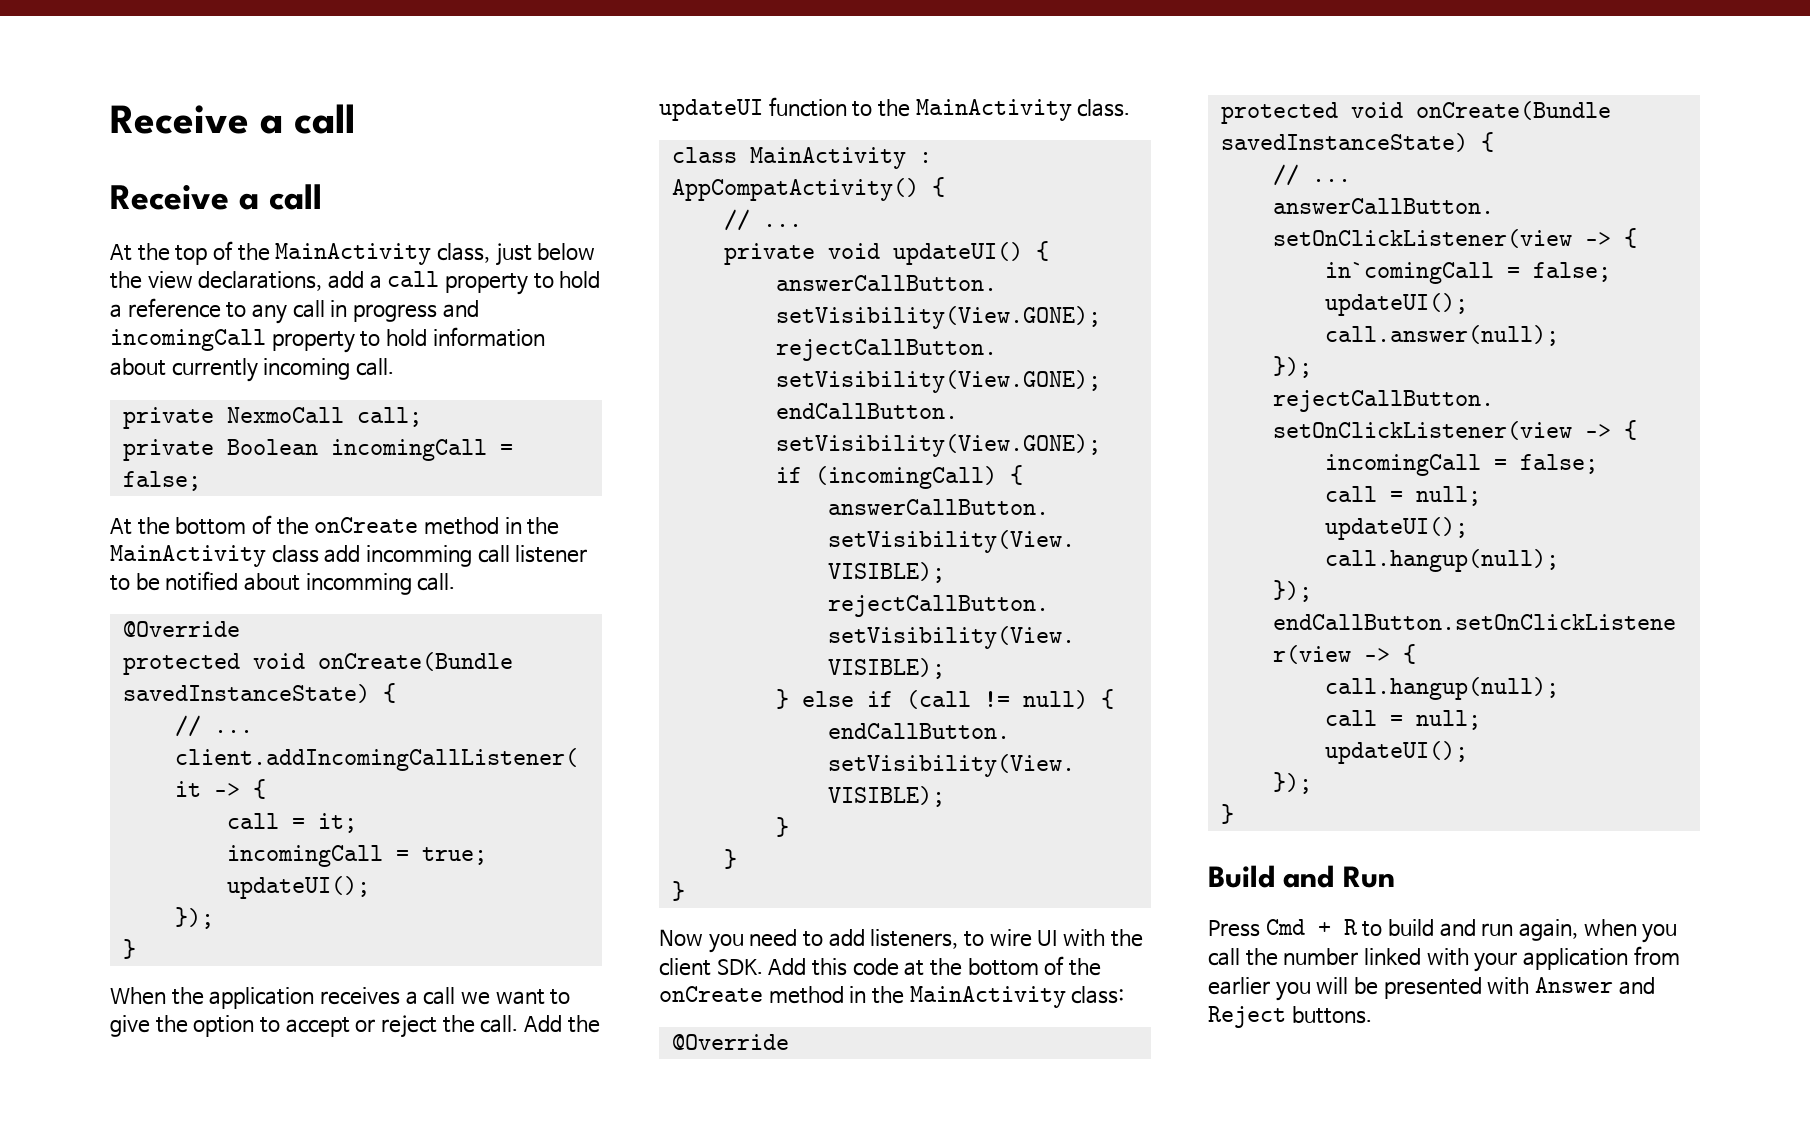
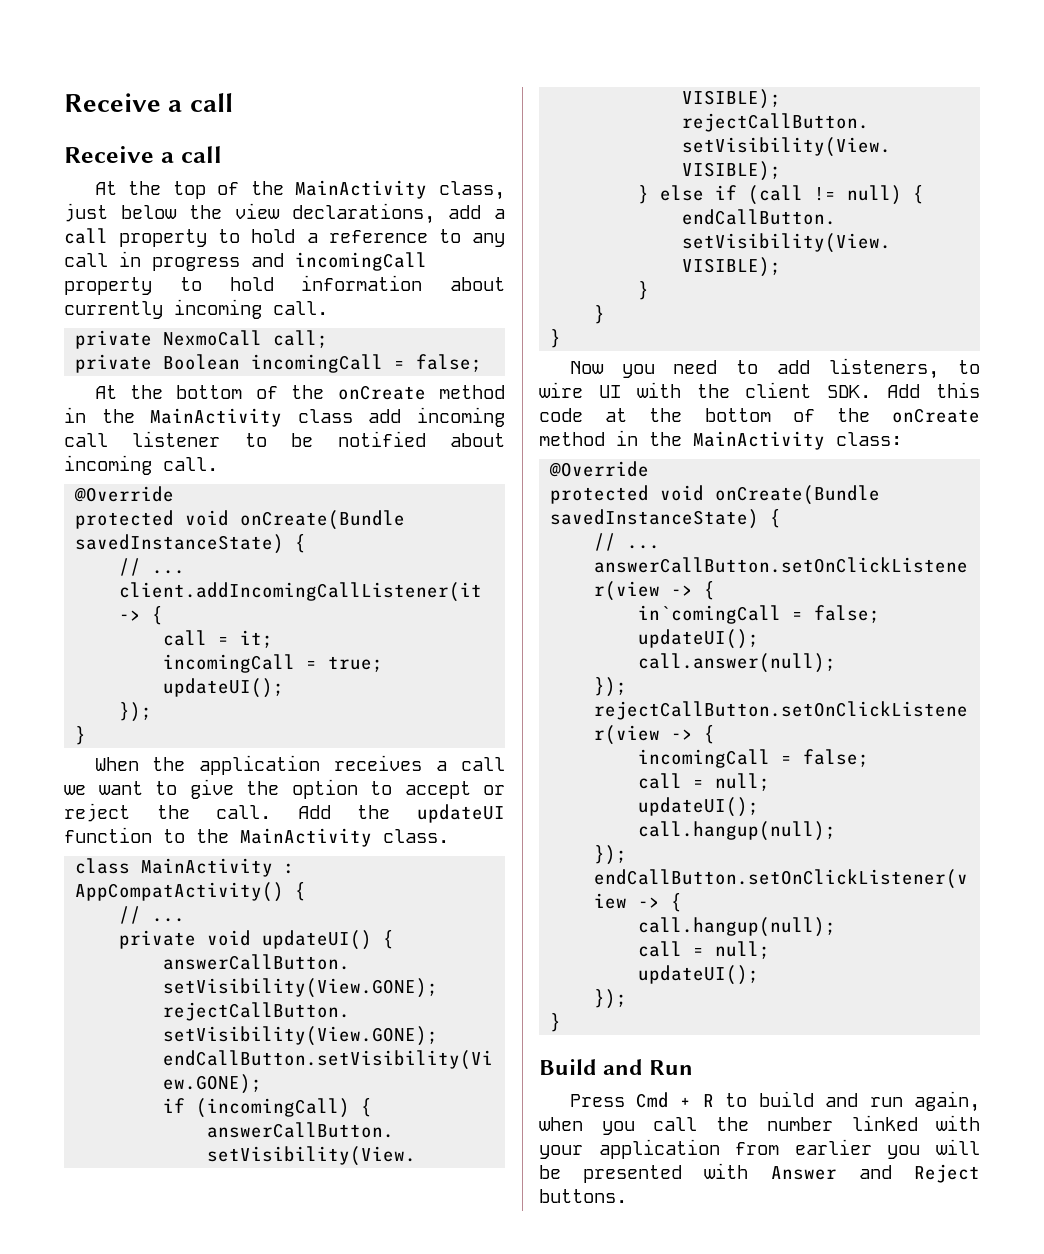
[365,545,472,567] incomming -> [417,407,505,427] incoming
[305,573,412,595] incomming -> [64,455,152,475] incoming

